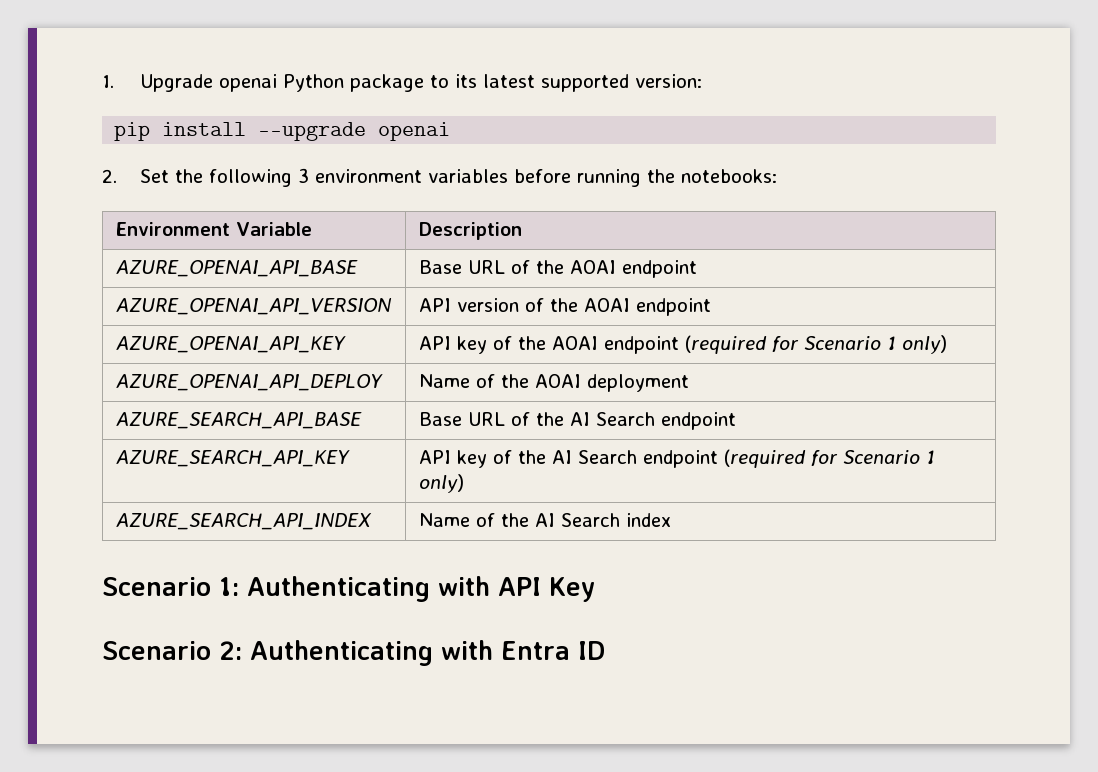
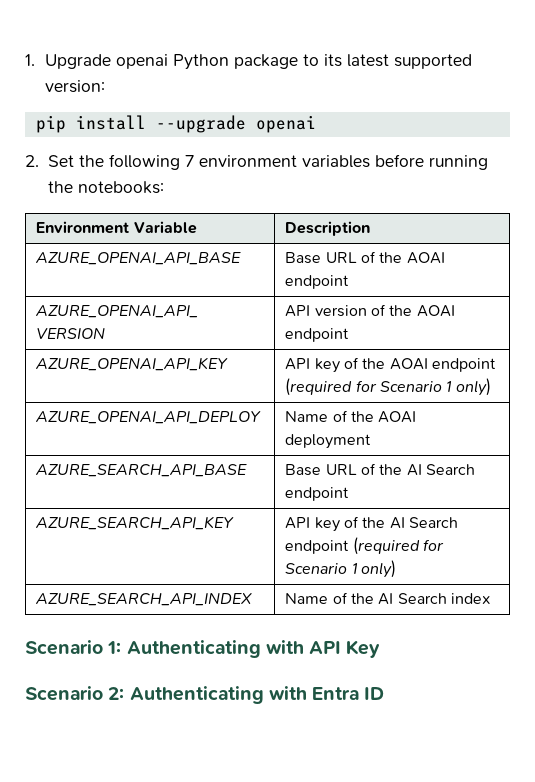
[297,168,309,183] 3 -> [184,155,194,167] 7

